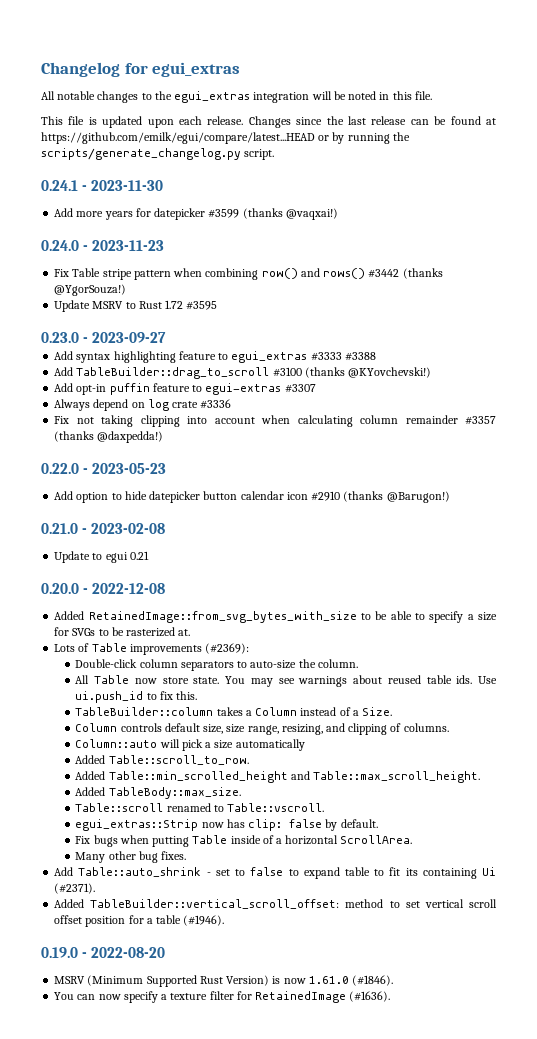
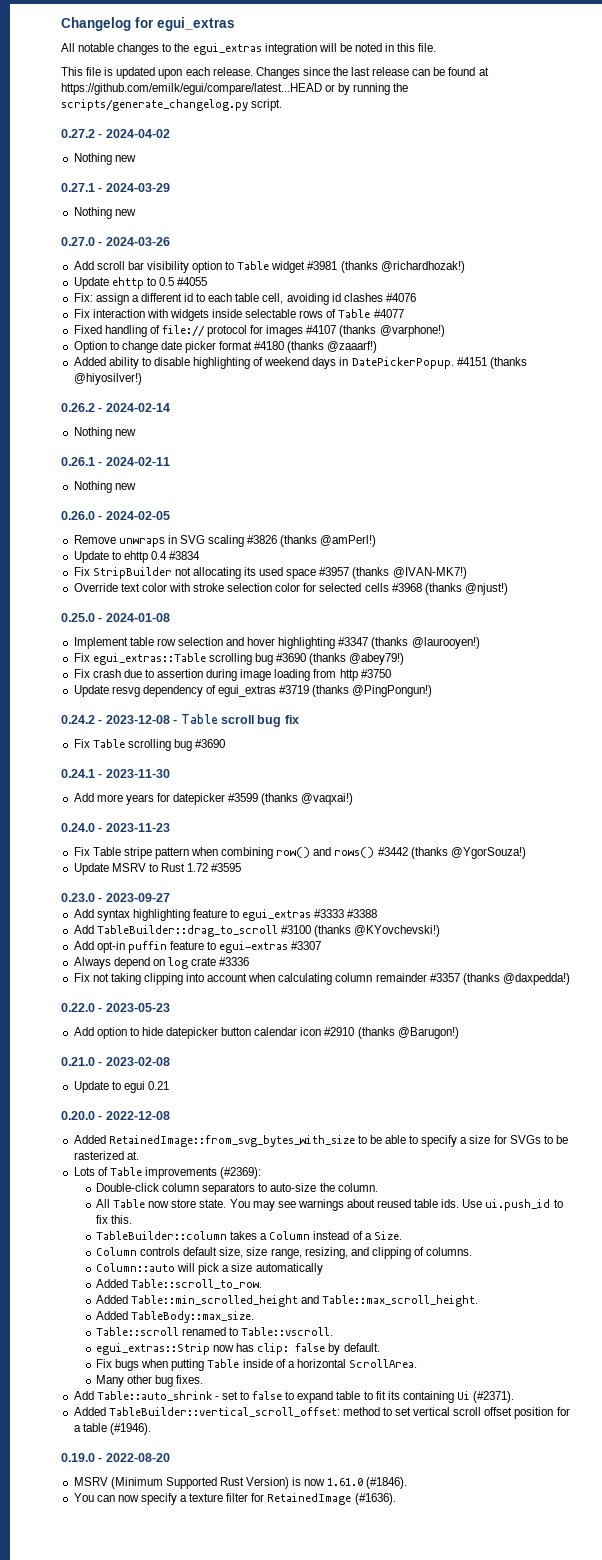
(275, 154) none -> [61,129,170,138] [73,153,136,165] [61,183,170,192] [73,207,136,219] [61,237,170,246] [73,261,465,273] [73,277,208,289] [73,293,416,305] [73,309,404,321] [73,325,445,337] [73,341,378,353] [73,357,527,369] [73,373,142,385] [61,403,170,412] [73,427,136,439] [61,457,170,466] [73,481,136,493] [61,511,170,520] [73,535,377,547] [73,551,201,563] [73,567,467,579] [73,583,508,595] [61,613,170,622] [73,637,480,649] [73,653,405,665] [73,669,391,681] [73,685,433,697] [61,714,299,727] [73,739,226,751] // 0.27.2 - 2024-04-02 // Nothing new // 0.27.1 - 2024-03-29 // Nothing new // 0.27.0 - 2024-03-26 // Add scroll bar visibility option to Table widget #3981 (thanks @richardhozak!) // Update ehttp to 0.5 #4055 // Fix: assign a different id to each table cell, avoiding id clashes #4076 // Fix interaction with widgets inside selectable rows of Table #4077 // Fixed handling of file:// protocol for images #4107 (thanks @varphone!) // Option to change date picker format #4180 (thanks @zaaarf!) // Added ability to disable highlighting of weekend days in DatePickerPopup. #4151 (thanks @hiyosilver!) // 0.26.2 - 2024-02-14 // Nothing new // 0.26.1 - 2024-02-11 // Nothing new // 0.26.0 - 2024-02-05 // Remove unwraps in SVG scaling #3826 (thanks @amPerl!) // Update to ehttp 0.4 #3834 // Fix StripBuilder not allocating its used space #3957 (thanks @IVAN-MK7!) // Override text color with stroke selection color for selected cells #3968 (thanks @njust!) // 0.25.0 - 2024-01-08 // Implement table row selection and hover highlighting #3347 (thanks @laurooyen!) // Fix egui_extras::Table scrolling bug #3690 (thanks @abey79!) // Fix crash due to assertion during image loading from http #3750 // Update resvg dependency of egui_extras #3719 (thanks @PingPongun!) // 0.24.2 - 2023-12-08 - Table scroll bug fix // Fix Table scrolling bug #3690

